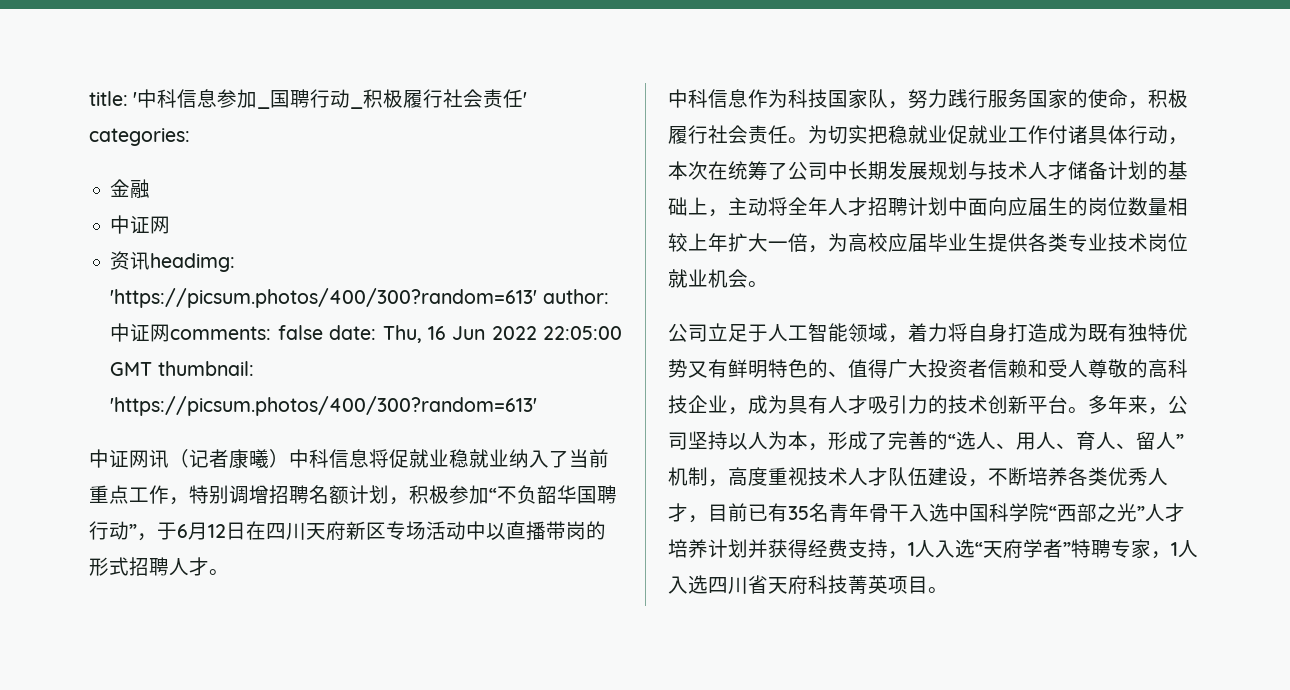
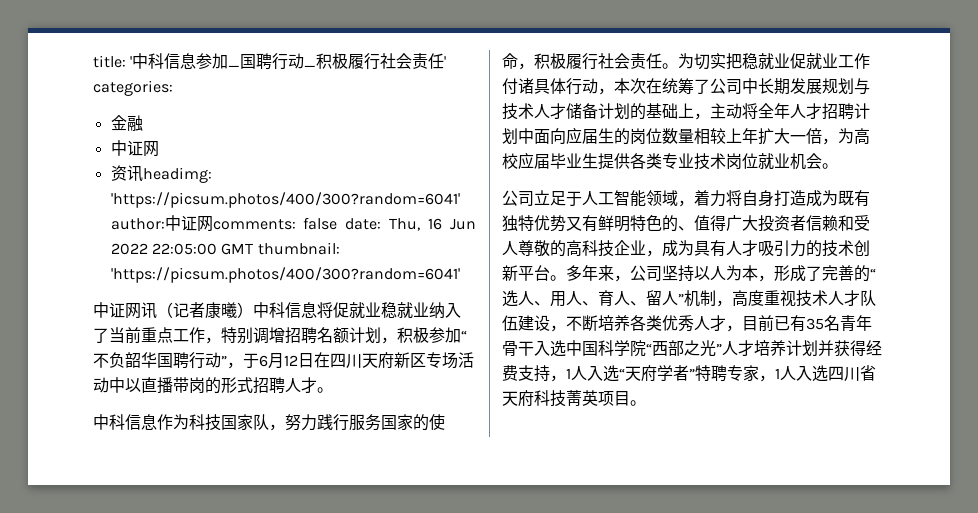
[110,288,538,308] 'https://picsum.photos/400/300?random=613' -> [110,192,460,208] 'https://picsum.photos/400/300?random=6041'
[110,396,538,416] 'https://picsum.photos/400/300?random=613' -> [110,267,460,283] 'https://picsum.photos/400/300?random=6041'

